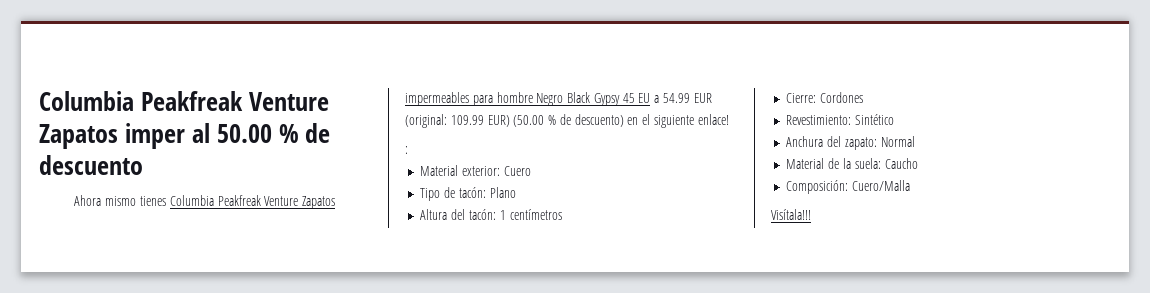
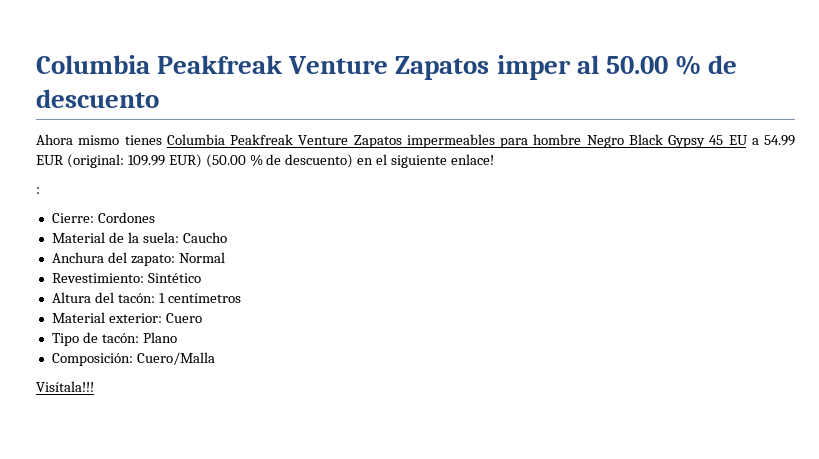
(408, 150) none -> [51,212,155,223] [51,232,227,243] [51,252,225,266] [51,273,201,283] [51,292,241,303] // Cierre: Cordones // Material de la suela: Caucho // Anchura del zapato: Normal // Revestimiento: Sintético // Altura del tacón: 1 centímetros
[420,209,562,220] [786,92,864,103] [786,114,895,125] [786,136,915,150] [786,158,918,169] // Altura del tacón: 1 centímetros // Cierre: Cordones // Revestimiento: Sintético // Anchura del zapato: Normal // Material de la suela: Caucho -> (177, 337) none

